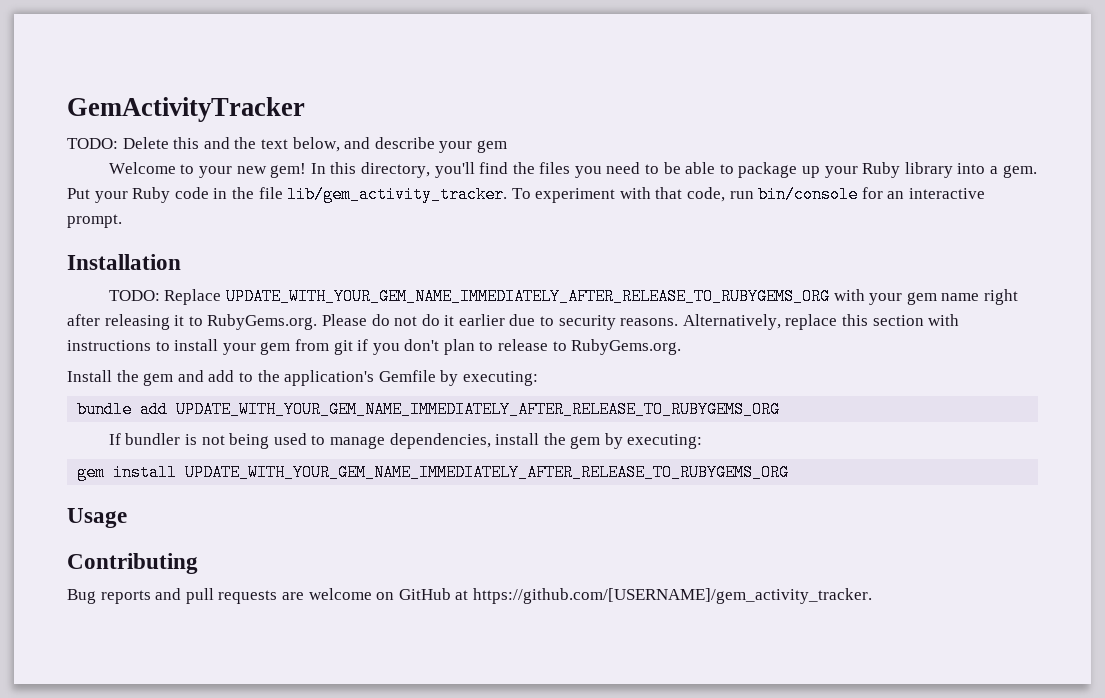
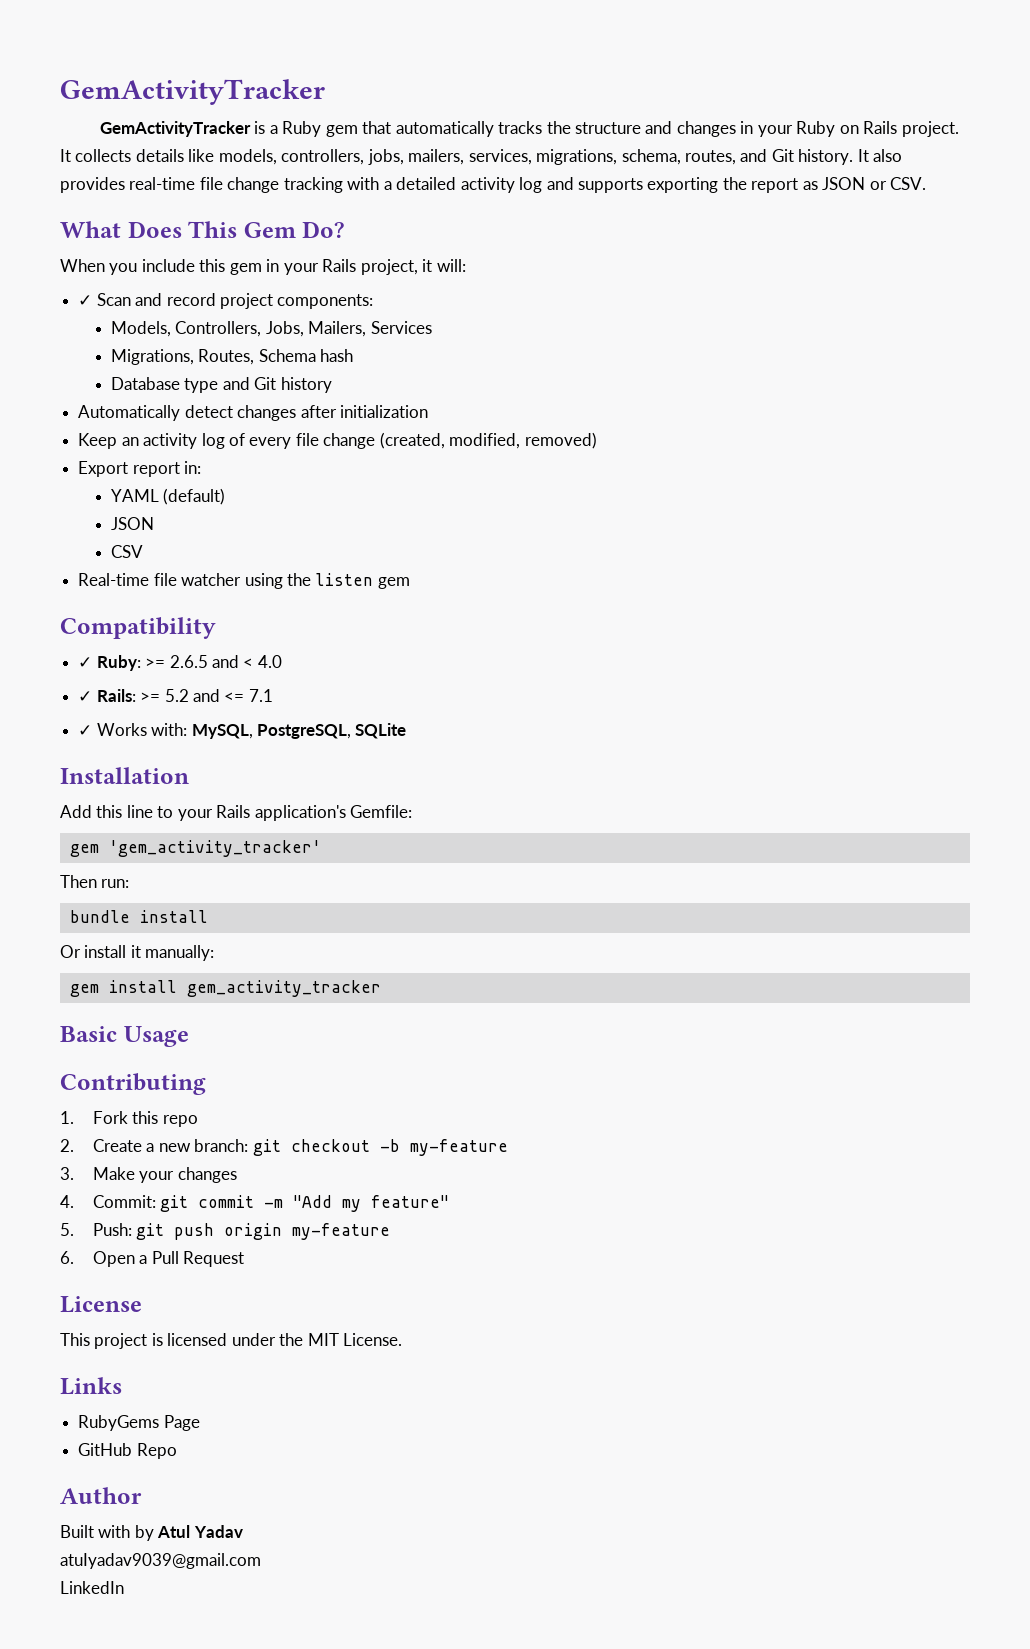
[67,137,507,153] [108,162,1037,178] [67,186,986,203] [67,214,122,228] [67,254,181,270] [108,288,1018,305] [67,314,960,330] [67,339,682,355] [67,370,538,386] [77,401,781,418] [108,433,703,449] TODO: Delete this and the text below, and describe your gem // Welcome to your new gem! In this directory, you'll find the files you need to be able to package up your Ruby library into a gem. Put your Ruby code in the file lib/gem_activity_tracker. To experiment with that code, run bin/console for an interactive prompt. // Installation // TODO: Replace UPDATE_WITH_YOUR_GEM_NAME_IMMEDIATELY_AFTER_RELEASE_TO_RUBYGEMS_ORG with your gem name right after releasing it to RubyGems.org. Please do not do it earlier due to security reasons. Alternatively, replace this section with instructions to install your gem from git if you don't plan to release to RubyGems.org. // Install the gem and add to the application's Gemfile by executing: // bundle add UPDATE_WITH_YOUR_GEM_NAME_IMMEDIATELY_AFTER_RELEASE_TO_RUBYGEMS_ORG // If bundler is not being used to manage dependencies, install the gem by executing: -> [99,121,959,137] [60,149,903,165] [60,177,927,193] [60,221,346,238] [60,259,466,275] [78,293,374,309] [111,321,432,337] [111,349,354,365] [111,377,332,393] [78,405,428,421] [78,432,597,449] [78,461,202,477] [111,488,226,505] [111,517,155,530] [111,545,144,558] [78,573,410,589] [60,617,216,639] [78,655,282,671] [78,689,273,702] [78,723,407,739] [60,767,189,784] [60,805,413,821] [69,840,321,857] [60,875,130,888] [69,910,208,923] [60,945,215,961] GemActivityTracker is a Ruby gem that automatically tracks the structure and changes in your Ruby on Rails project. It collects details like models, controllers, jobs, mailers, services, migrations, schema, routes, and Git history. It also provides real-time file change tracking with a detailed activity log and supports exporting the report as JSON or CSV. // What Does This Gem Do? // When you include this gem in your Rails project, it will: // ✓ Scan and record project components: // Models, Controllers, Jobs, Mailers, Services // Migrations, Routes, Schema hash // Database type and Git history // Automatically detect changes after initialization // Keep an activity log of every file change (created, modified, removed) // Export report in: // YAML (default) // JSON // CSV // Real-time file watcher using the listen gem // Compatibility // ✓ Ruby: >= 2.6.5 and < 4.0 // ✓ Rails: >= 5.2 and <= 7.1 // ✓ Works with: MySQL, PostgreSQL, SQLite // Installation // Add this line to your Rails application's Gemfile: // gem 'gem_activity_tracker' // Then run: // bundle install // Or install it manually:
[185,464,790,481] UPDATE_WITH_YOUR_GEM_NAME_IMMEDIATELY_AFTER_RELEASE_TO_RUBYGEMS_ORG // -> [186,980,381,997] [60,1026,117,1042] gem_activity_tracker // Basic
[67,588,872,604] Bug reports and pull requests are welcome on GitHub at https://github.com/[USERNAME]/gem_activity_tracker. -> [60,1111,198,1127] [60,1139,508,1156] [60,1167,237,1183] [60,1195,450,1212] [60,1223,391,1240] [60,1251,245,1267] [60,1296,142,1313] [60,1333,403,1349] [60,1377,122,1395] [78,1415,200,1431] [78,1443,177,1459] [60,1487,142,1504] [60,1525,243,1541] [60,1553,261,1569] [60,1581,124,1594] 1. Fork this repo // 2. Create a new branch: git checkout -b my-feature // 3. Make your changes // 4. Commit: git commit -m "Add my feature" // 5. Push: git push origin my-feature // 6. Open a Pull Request // License // This project is licensed under the MIT License. // Links // RubyGems Page // GitHub Repo // Author // Built with by Atul Yadav // atuIyadav9039@gmail.com // LinkedIn

